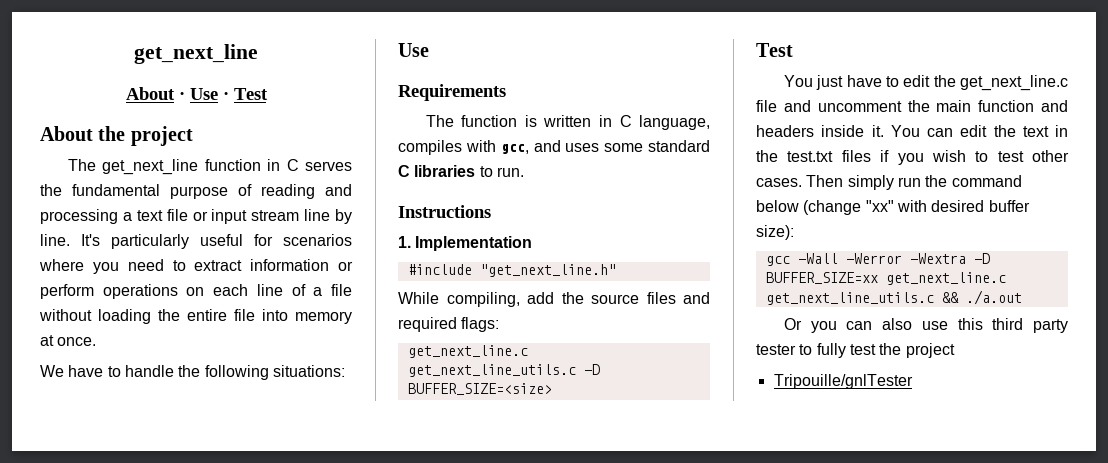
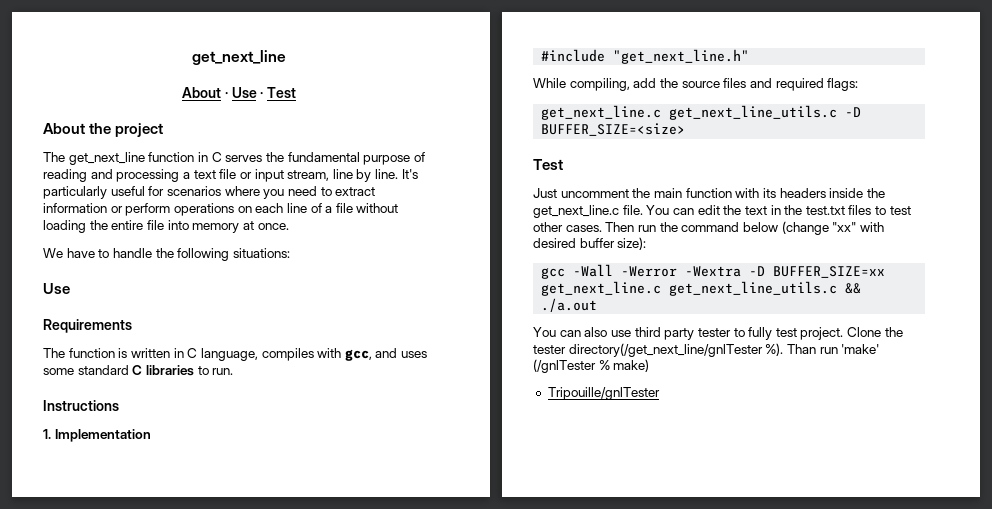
[251,210,300,221] stream -> [287,170,330,181] stream,
[783,75,1068,91] [756,100,1068,112] [756,125,884,137] You just have to edit the get_next_line.c file and uncomment the main function and headers inside it. -> [533,188,885,198] [533,205,643,218] Just uncomment the main function with its headers inside the get_next_line.c file.
[880,150,966,165] if you wish -> (872, 210) none
[847,175,894,190] simply -> (635, 227) none
[783,318,837,333] Or you -> [533,327,556,337] You
[957,318,983,330] this -> (631, 333) none
[879,343,955,358] the project -> [800,327,903,340] [533,343,880,357] [533,359,650,373] project. Clone the tester directory(/get_next_line/gnlTester %). Than run 'make' (/gnlTester % make)

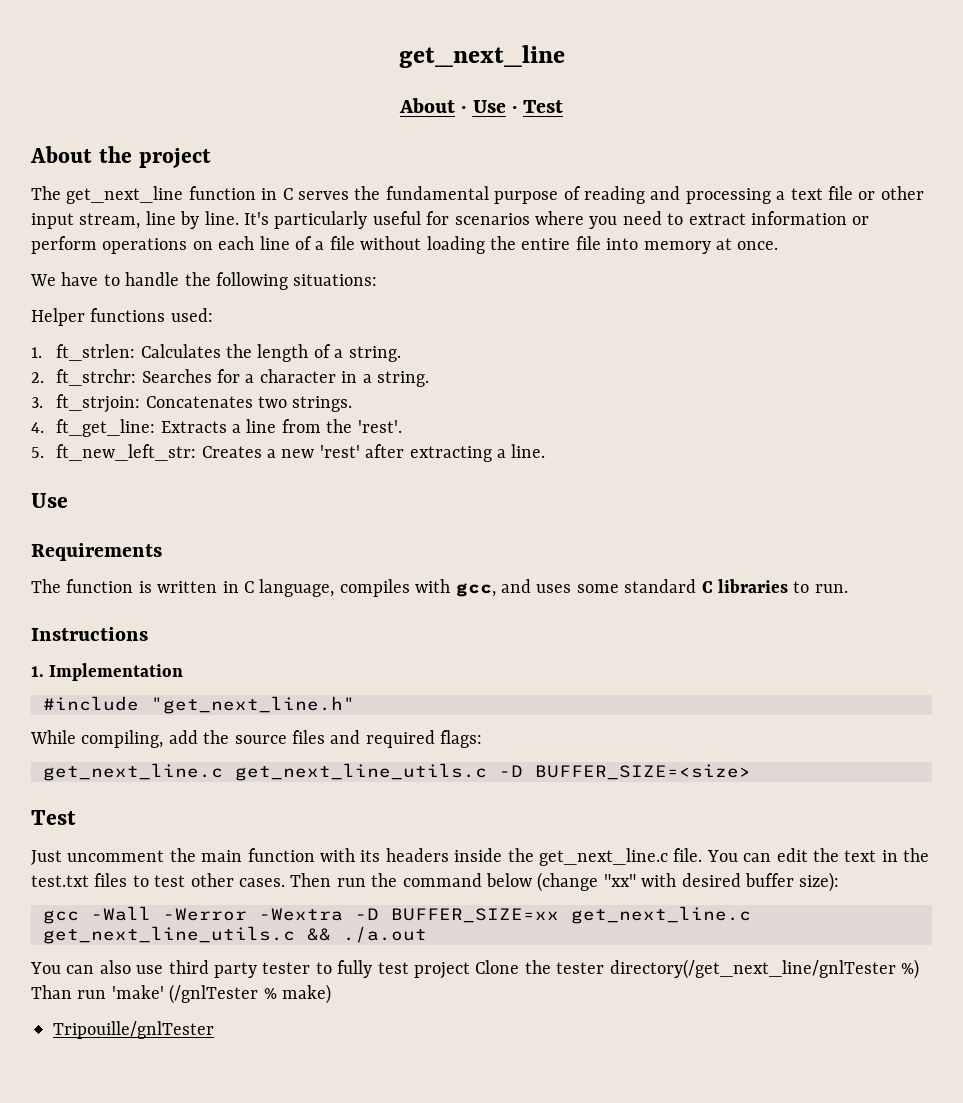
(252, 175) none -> [880,186,924,200] other
(290, 253) none -> [31,308,213,326] [31,344,401,362] [31,369,429,387] [31,394,353,413] [31,419,402,437] [31,444,546,462] // Helper functions used: // 1. ft_strlen: Calculates the length of a string. // 2. ft_strchr: Searches for a character in a string. // 3. ft_strjoin: Concatenates two strings. // 4. ft_get_line: Extracts a line from the 'rest'. // 5. ft_new_left_str: Creates a new 'rest' after extracting a line.
[800,327,844,340] project. -> [413,962,470,979] project
[765,343,784,356] %). -> [900,959,919,979] %)

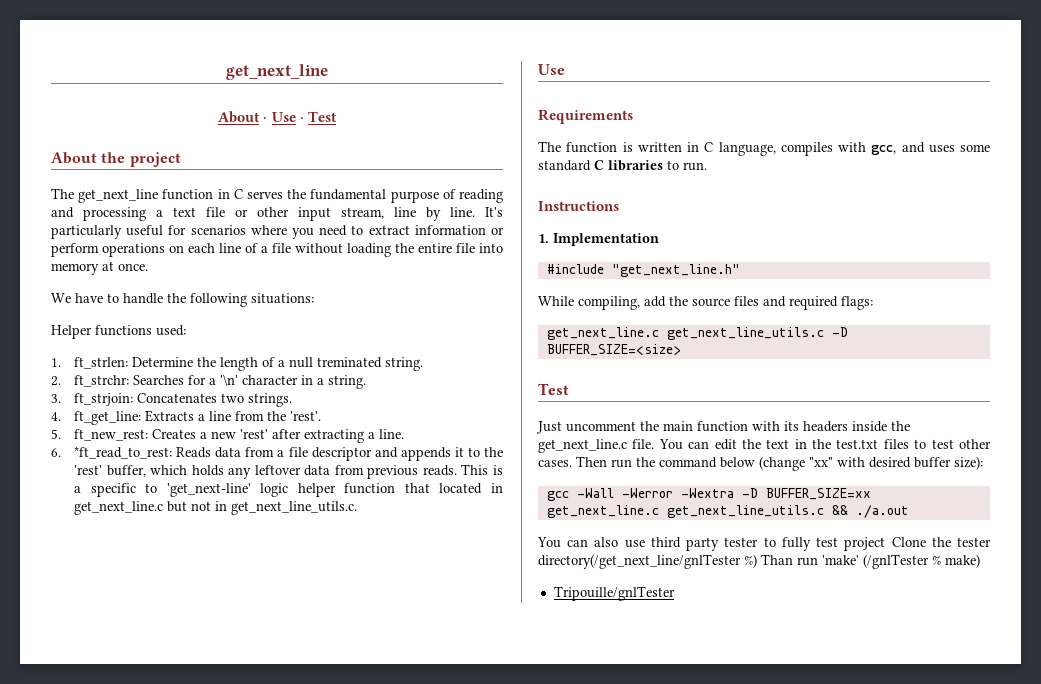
[140,344,221,358] Calculates -> [132,357,194,367] Determine
(344, 353) none -> [289,357,383,368] null treminated
(255, 378) none -> [220,374,239,386] '\n'
[56,444,197,461] ft_new_left_str: -> [74,429,149,441] ft_new_rest:
(546, 451) none -> [51,446,503,461] [74,464,504,479] [74,483,503,497] [74,501,358,515] // 6. *ft_read_to_rest: Reads data from a file descriptor and appends it to the 'rest' buffer, which holds any leftover data from previous reads. This is a specific to 'get_next-line' logic helper function that located in get_next_line.c but not in get_next_line_utils.c.

